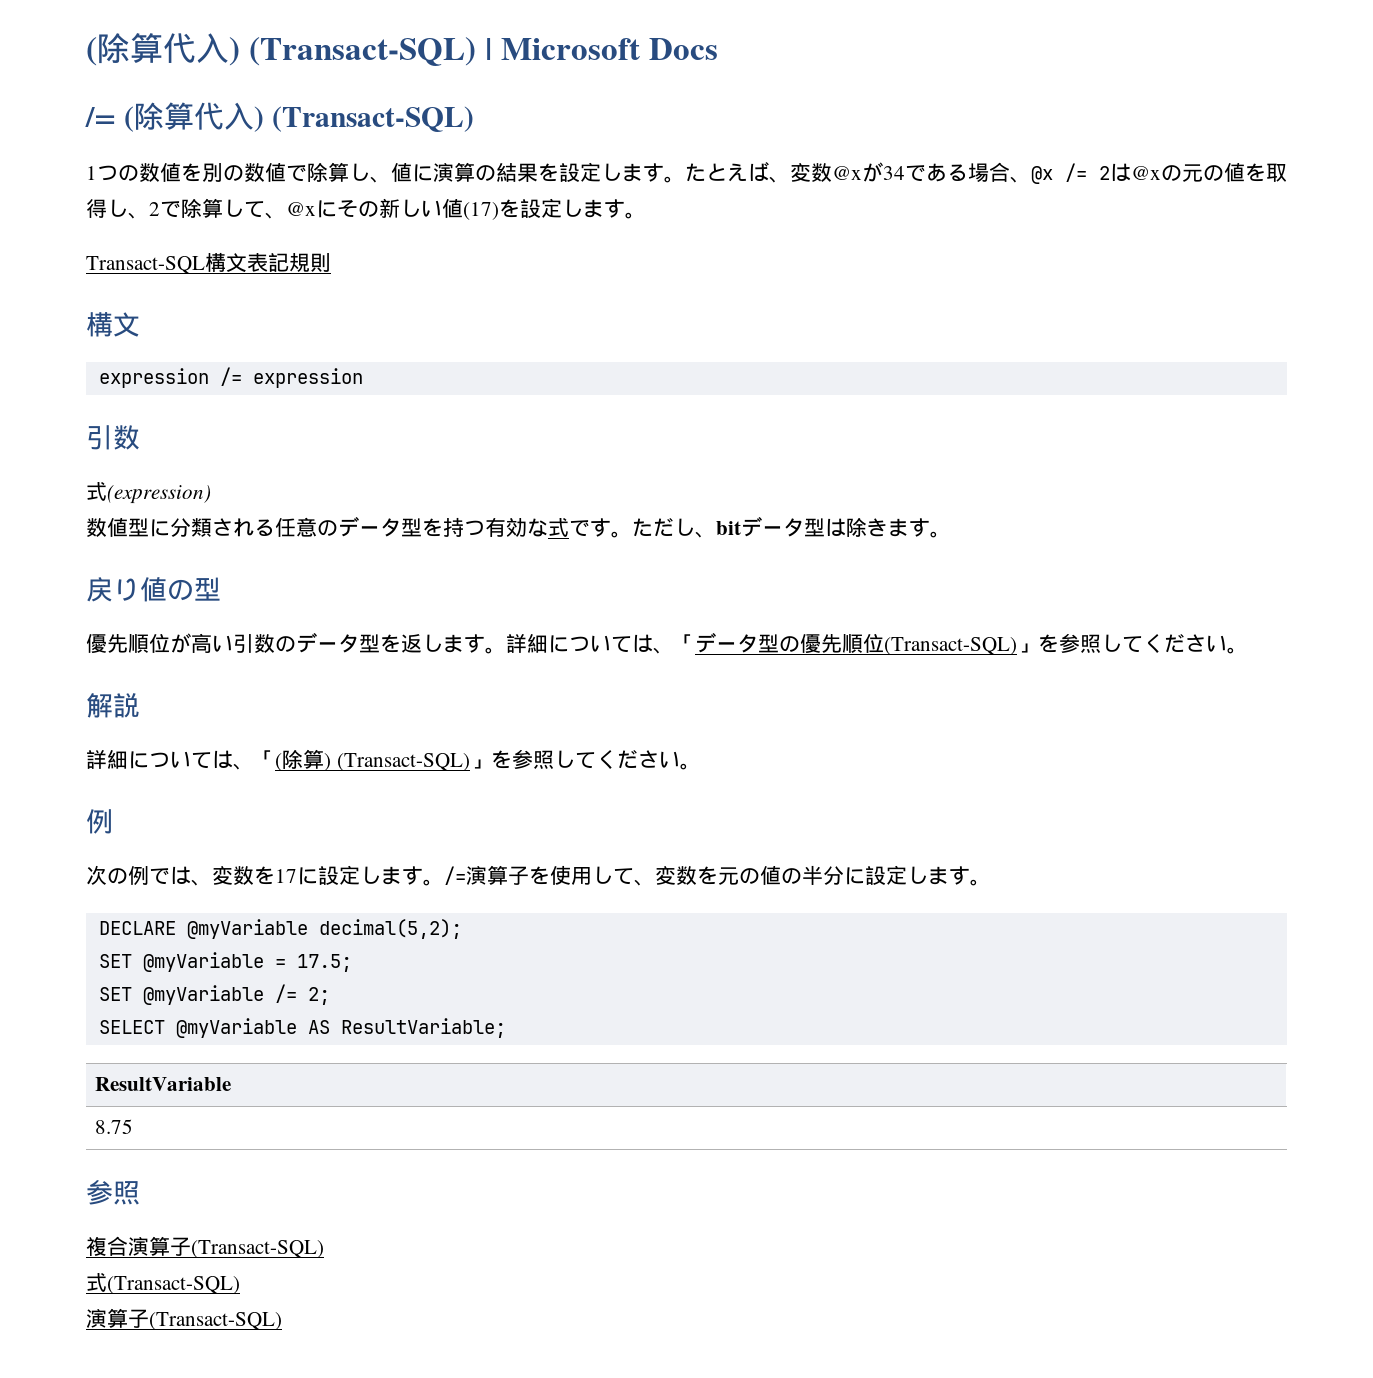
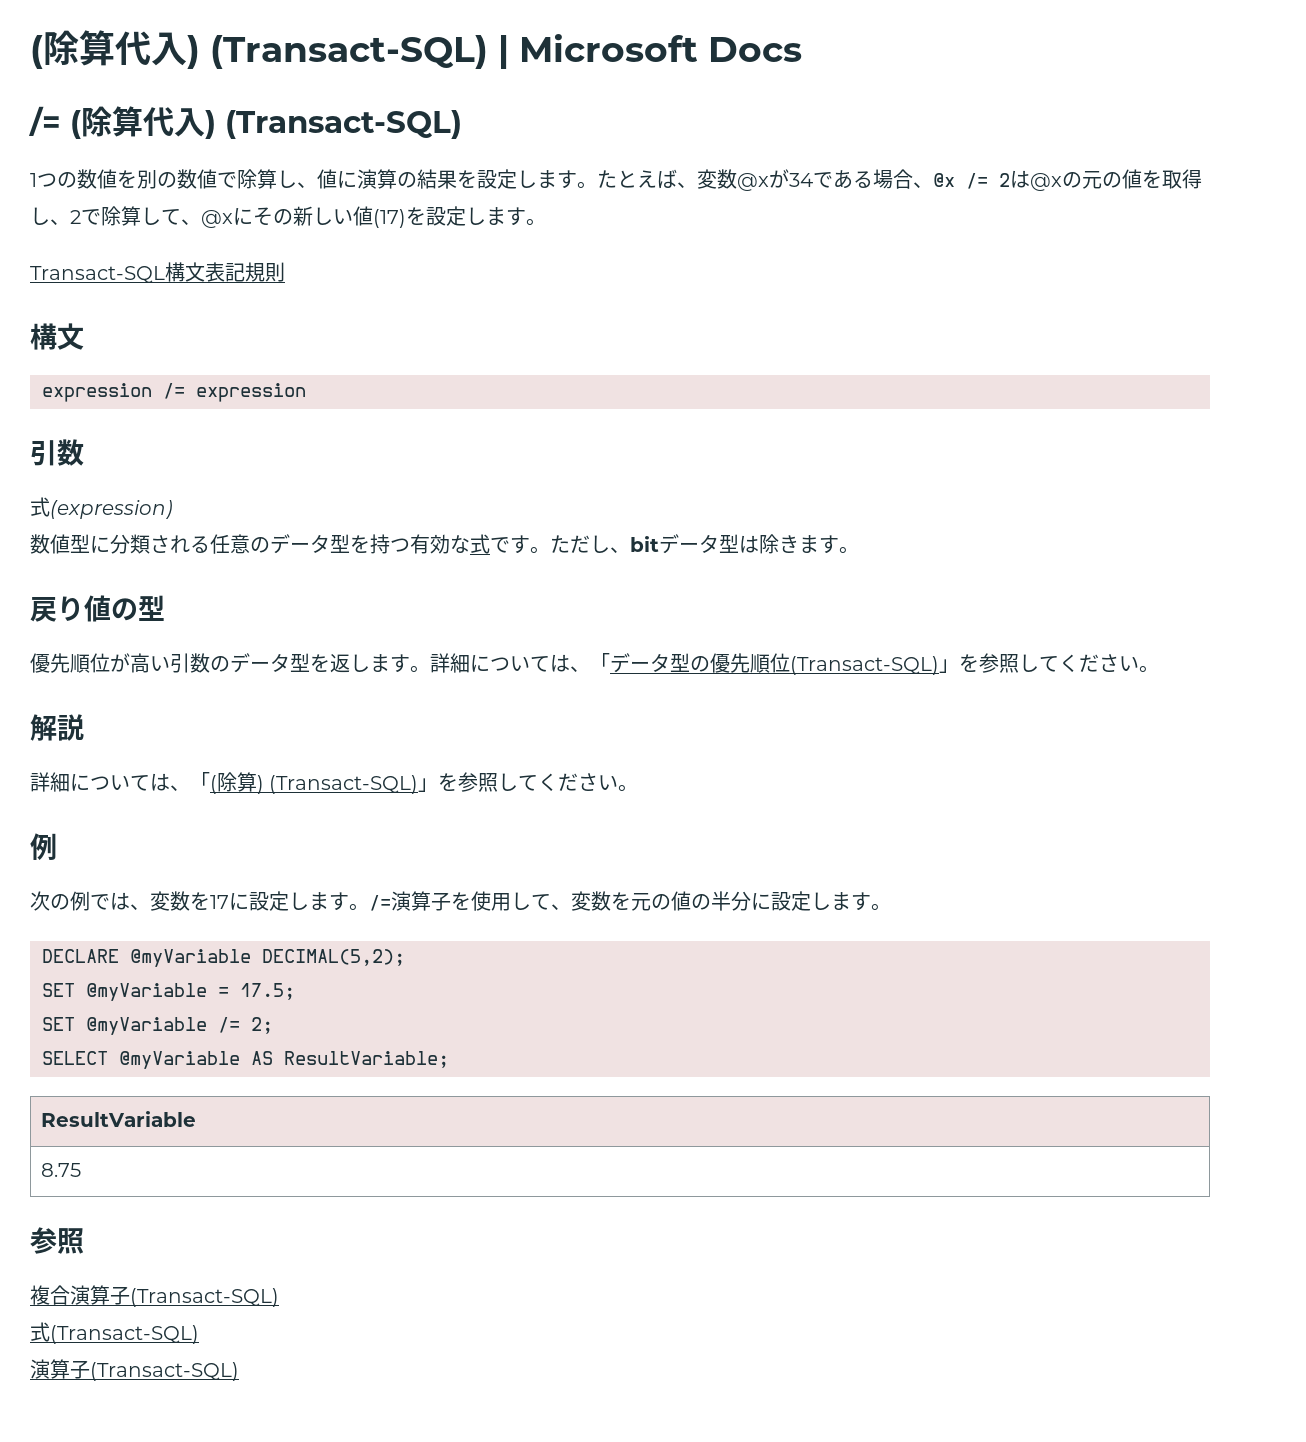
[318,919,462,939] decimal(5,2); -> [262,949,405,966] DECIMAL(5,2);

